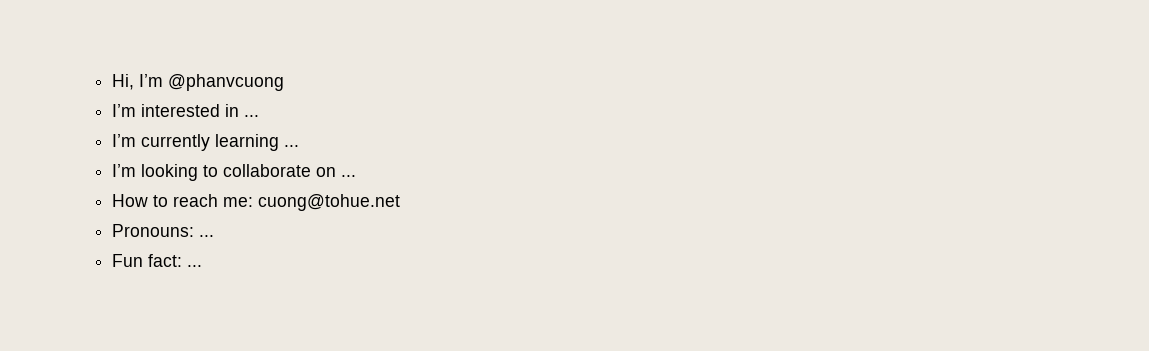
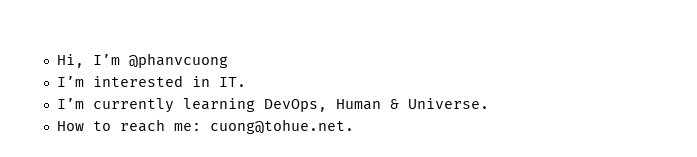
[244,115,260,117] ... -> [218,77,246,87] IT.
[284,145,300,147] [112,164,357,181] [112,194,401,211] [112,224,215,237] [112,254,203,267] ... // I’m looking to collaborate on ... // How to reach me: cuong@tohue.net // Pronouns: ... // Fun fact: ... -> [263,98,489,112] [56,119,354,134] DevOps, Human & Universe. // How to reach me: cuong@tohue.net.

